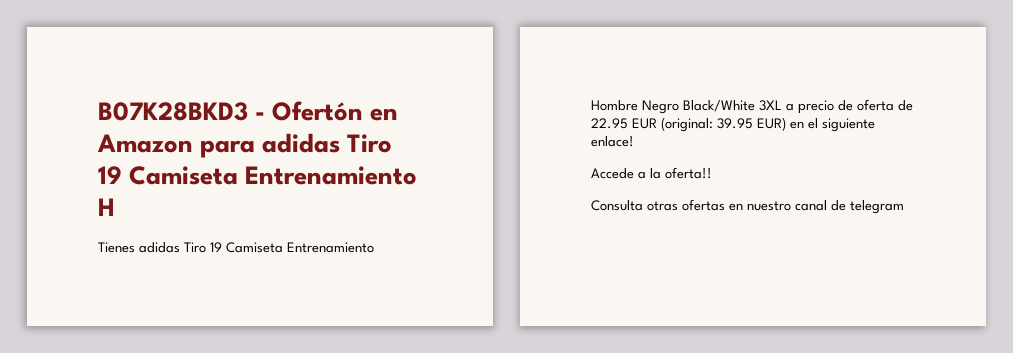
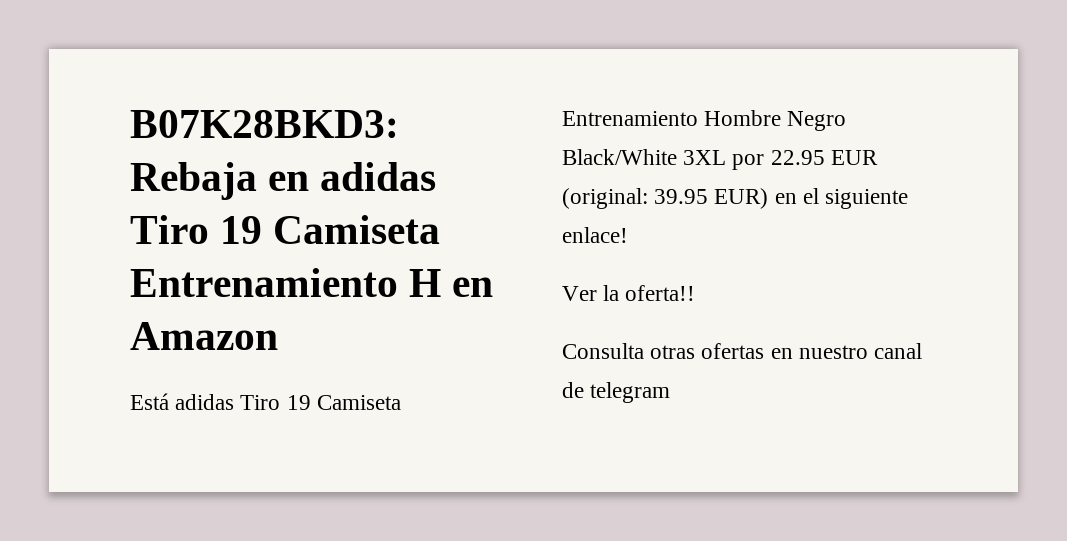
[98,101,399,121] [97,134,256,158] B07K28BKD3 - Ofertón en Amazon para -> [130,110,399,138] [130,162,310,200] B07K28BKD3: Rebaja en
[98,242,135,253] // Tienes -> [452,277,494,297] [130,322,278,350] [130,393,169,410] en Amazon // Está
[786,99,913,114] a precio de oferta de -> [732,154,765,170] por
[591,168,646,179] Accede a -> [562,286,597,301] Ver

